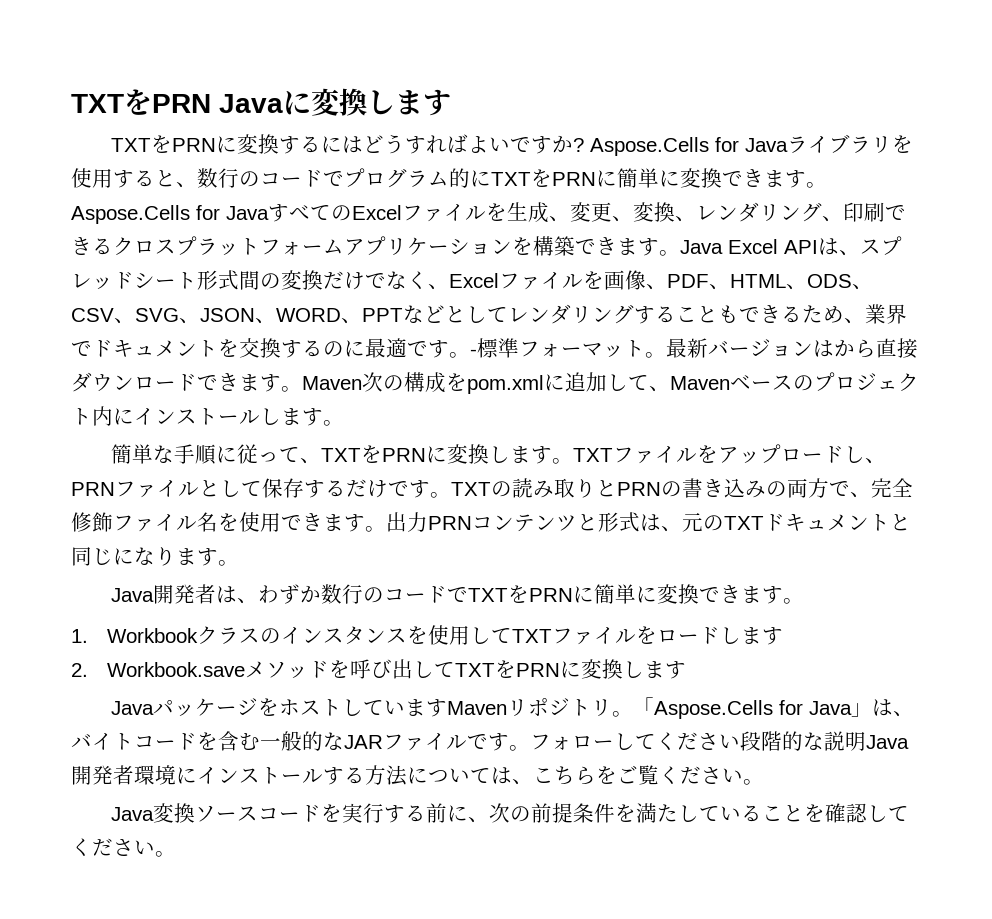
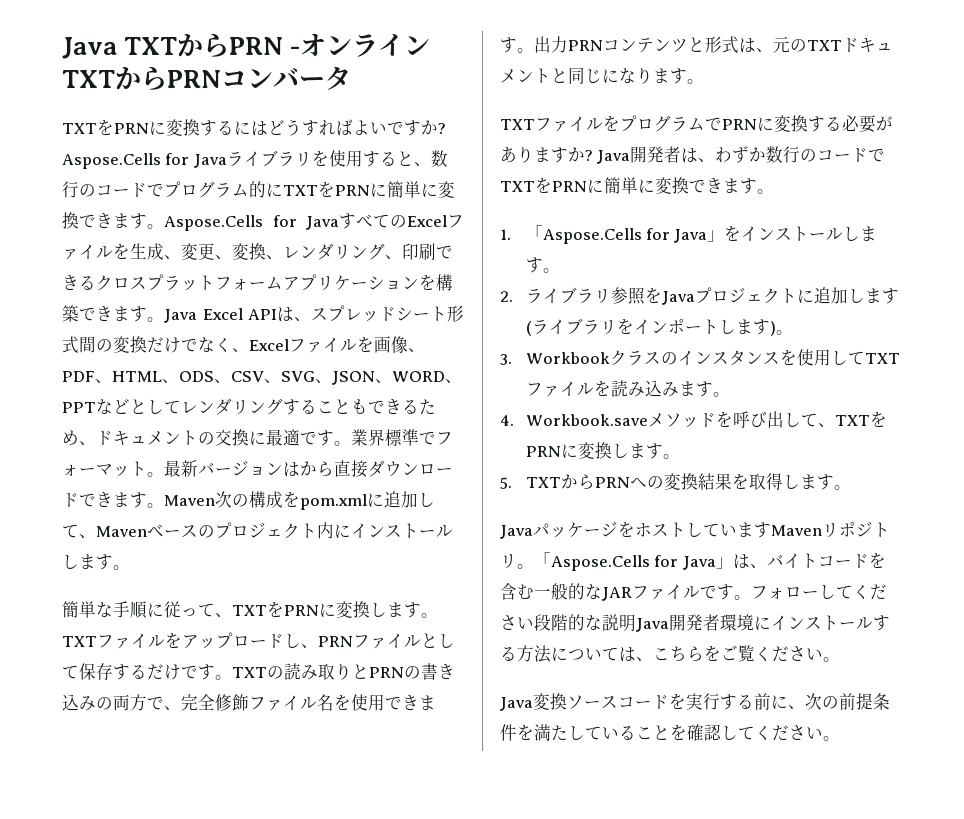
[71,88,451,116] TXTをPRN Javaに変換します -> [62,33,431,59] [62,66,351,91] Java TXTからPRN -オンラインTXTからPRNコンバータ
[865,304,907,324] [71,338,344,358] 業界でドキュメントを交換するの -> [96,429,249,446] ドキュメントの交換
[470,338,519,358] -標準 -> [351,429,436,446] 業界標準で
(239, 563) none -> [500,115,893,133] [500,146,593,163] TXTファイルをプログラムでPRNに変換する必要がありますか?
(88, 636) none -> [525,225,878,244] [525,257,560,273] [500,287,899,305] [525,318,793,336] [500,354,512,365] 「Aspose.Cells for Java」をインストールします。 // 2.ライブラリ参照をJavaプロジェクトに追加します(ライブラリをインポートします)。 // 3.
[657,627,784,645] [71,663,88,677] ロードします // 2. -> [610,380,730,397] [500,415,514,426] 読み込みます。 // 4.
[455,659,687,679] TXTをPRNに変換します -> [817,411,887,428] [525,442,680,459] [500,473,851,490] 、TXTをPRNに変換します。 // 5. TXTからPRNへの変換結果を取得します。

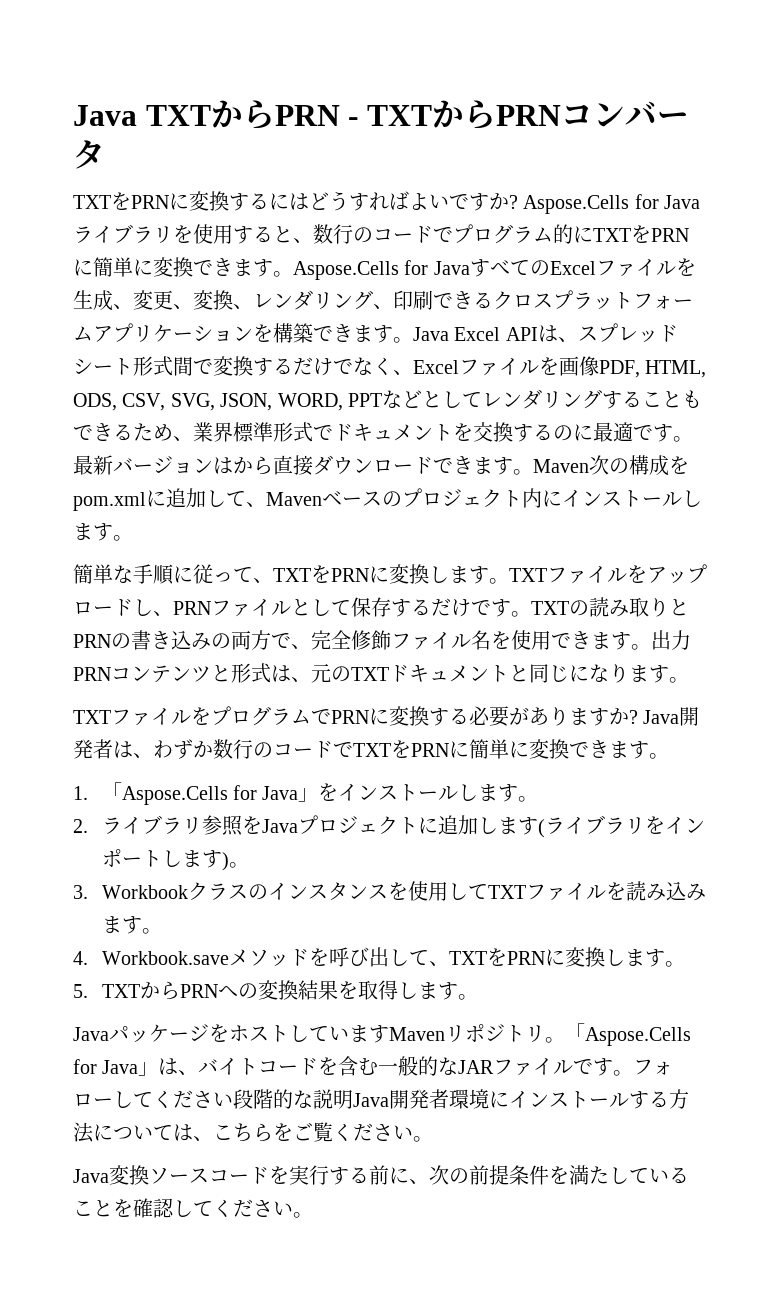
[300,33,431,57] オンライン -> (359, 121) none
[96,336,147,353] の変換 -> [193,356,293,376] で変換する
[408,348,425,353] [62,371,462,385] 、PDF、HTML、ODS、CSV、SVG、JSON、WORD、 -> [599,360,707,378] [73,393,343,411] PDF, HTML, ODS, CSV, SVG, JSON, WORD,
[96,429,453,446] [62,461,147,477] ドキュメントの交換に最適です。業界標準でフォーマット -> [193,422,673,442] 業界標準形式でドキュメントを交換するのに最適です

